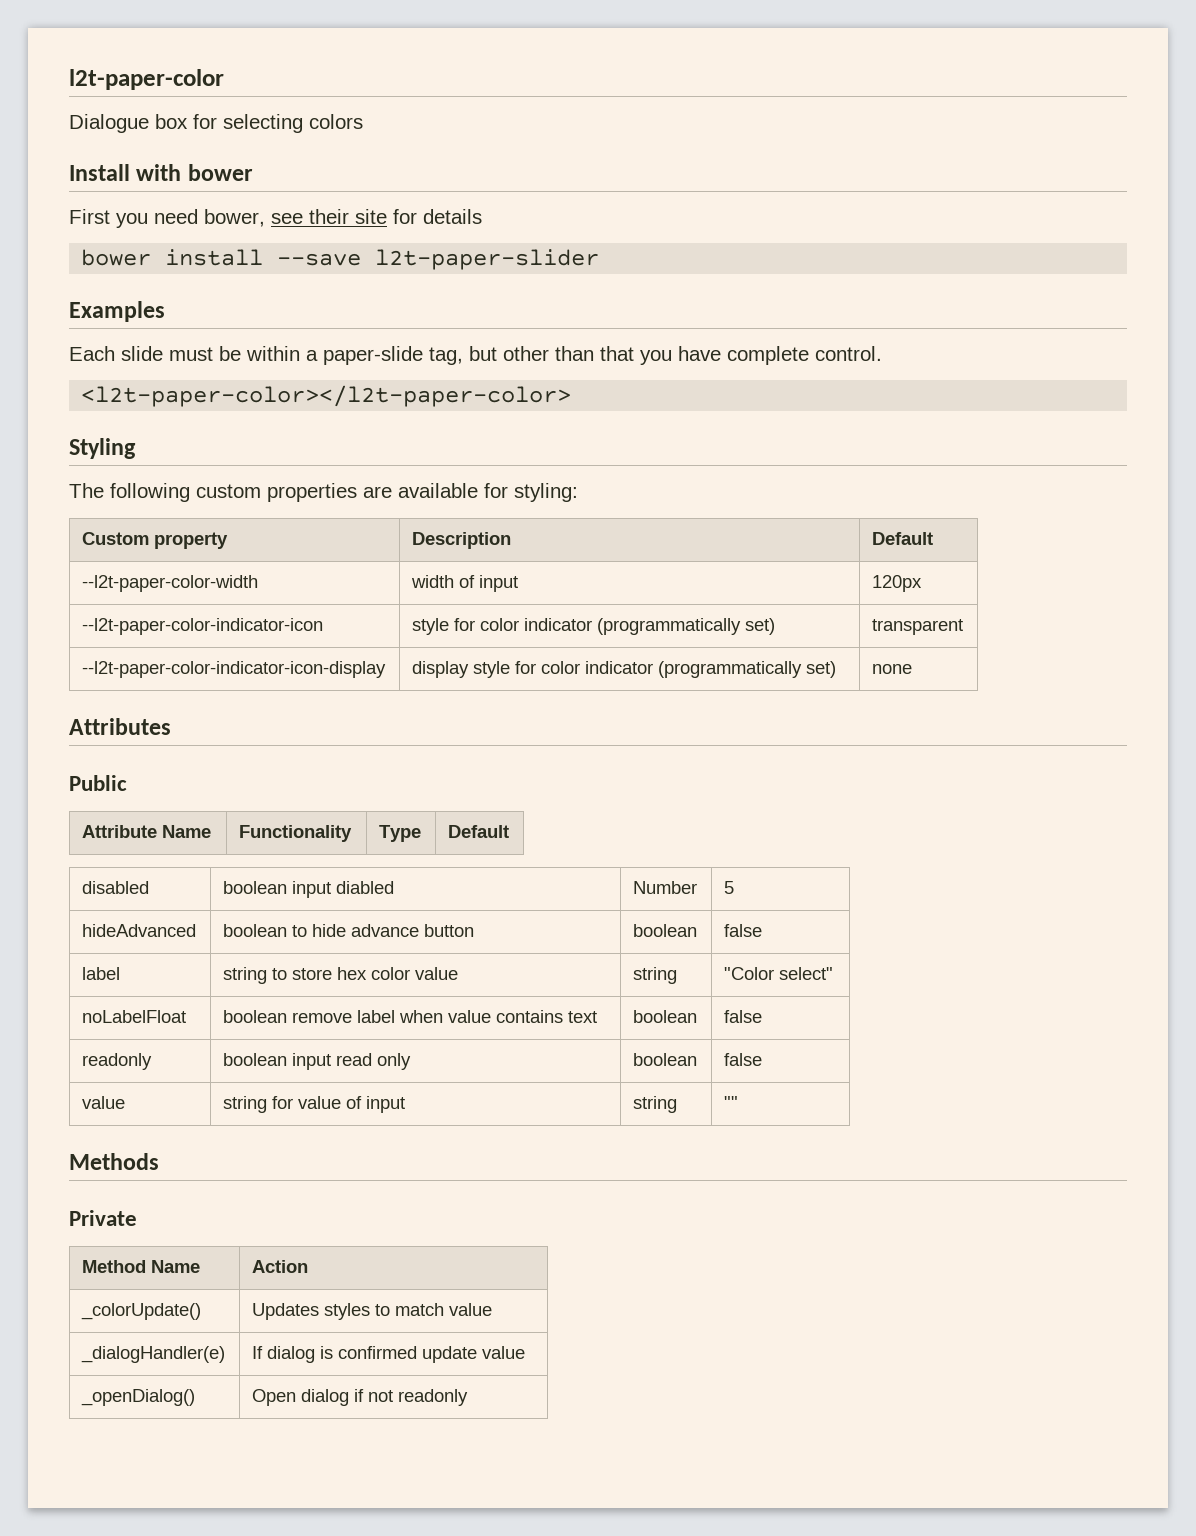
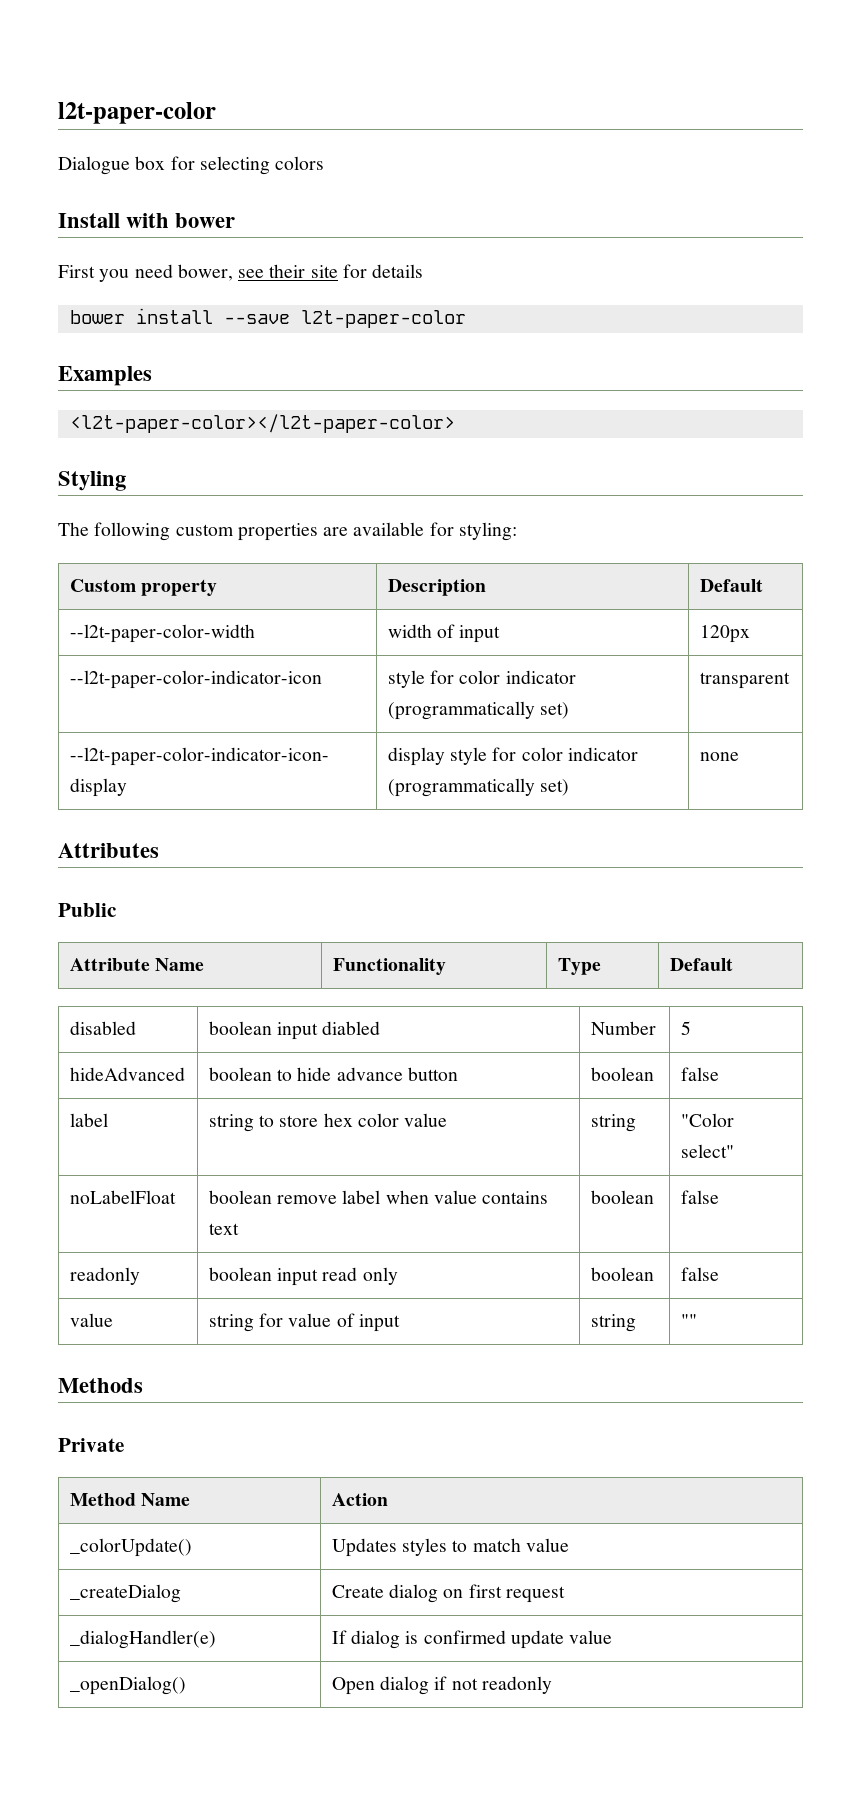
[375,249,600,270] l2t-paper-slider -> [300,310,466,328] l2t-paper-color
[69,346,882,365] // Each slide must be within a paper-slide tag, but other than that you have complete control. -> (152, 376) none
(493, 1309) none -> [69,1584,181,1603] [331,1584,565,1603] // _createDialog | Create dialog on first request

